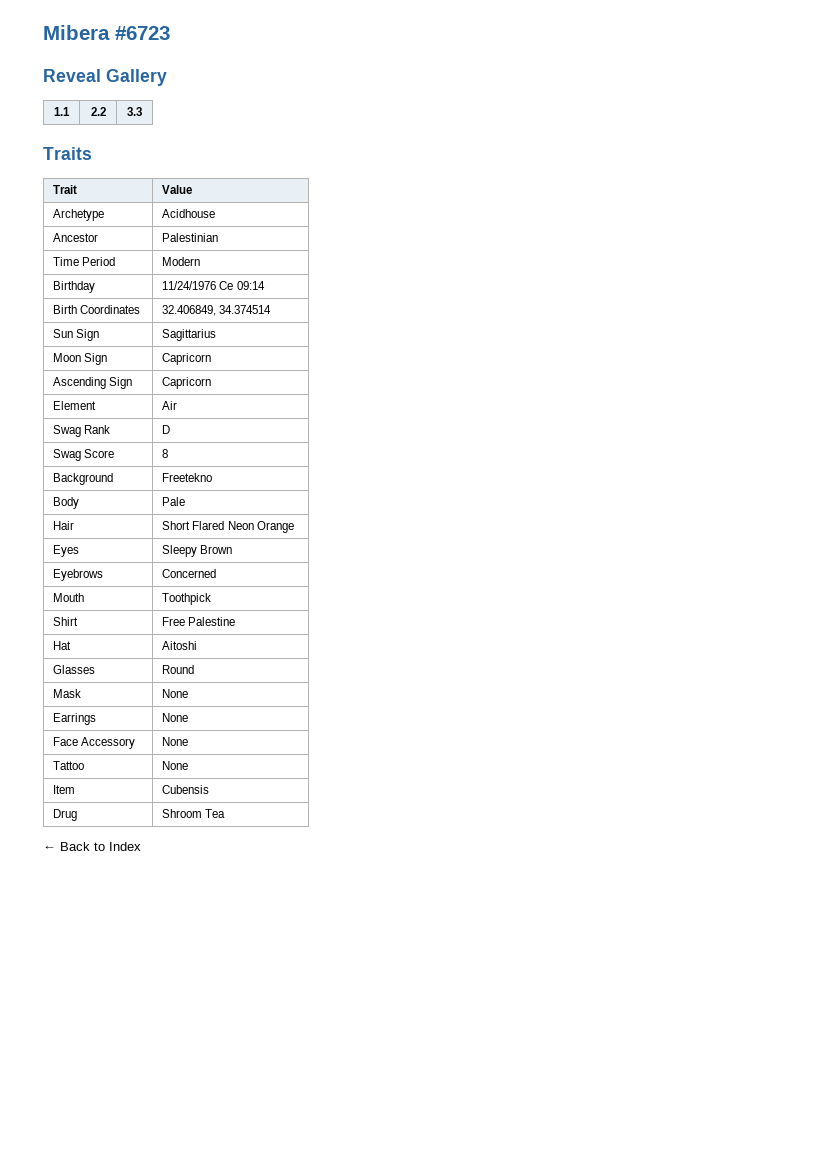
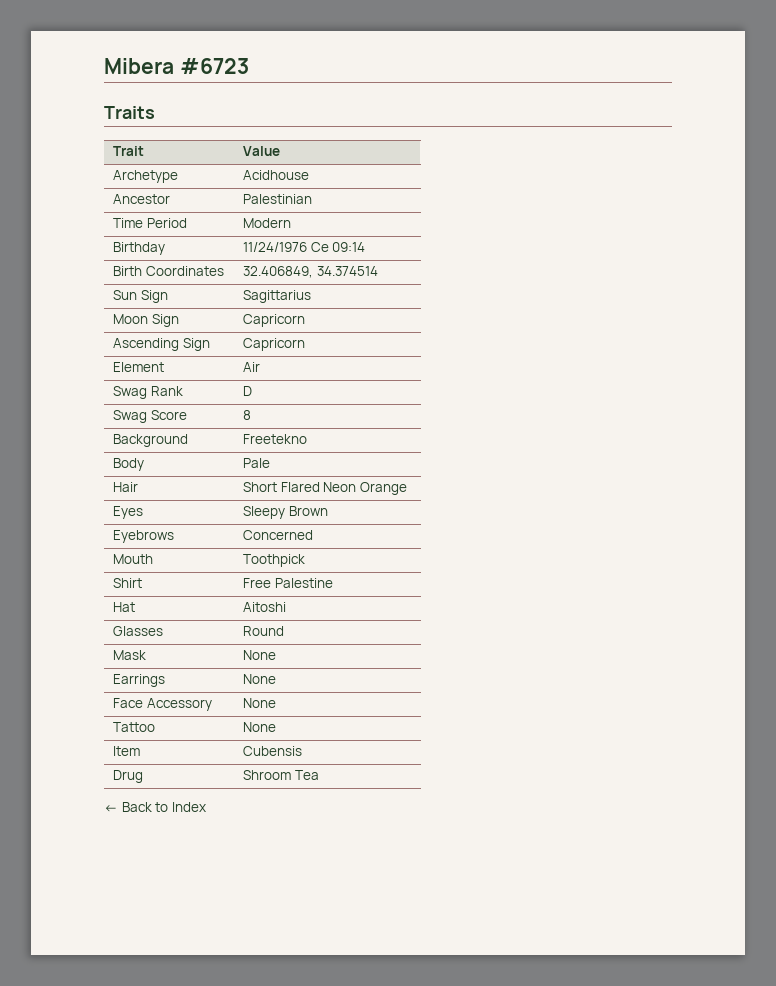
[43,69,167,86] [54,107,70,116] [90,107,106,116] [127,107,142,116] // Reveal Gallery // 1.1 | 2.2 | 3.3 -> (249, 66) none

